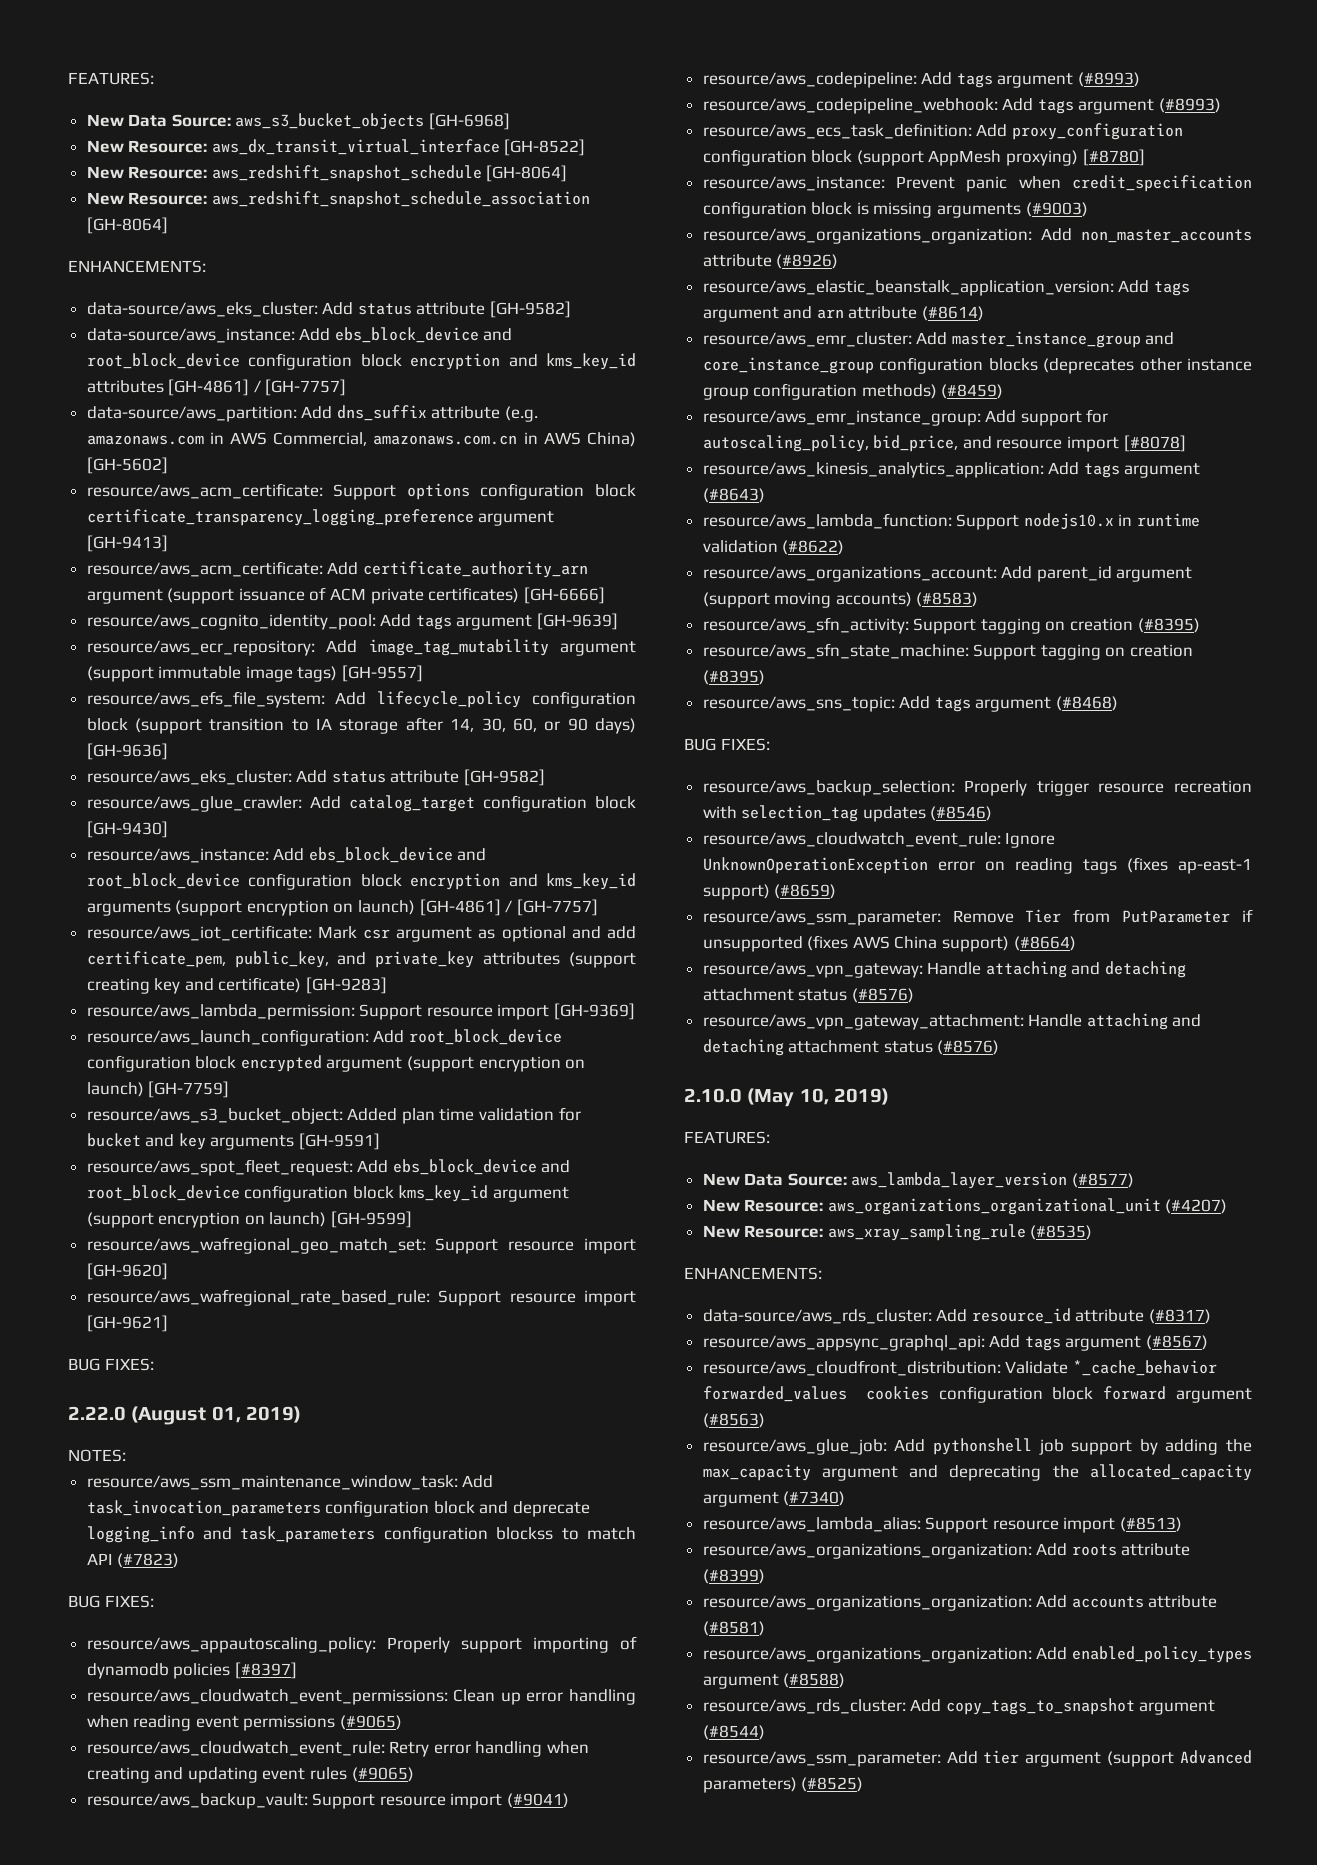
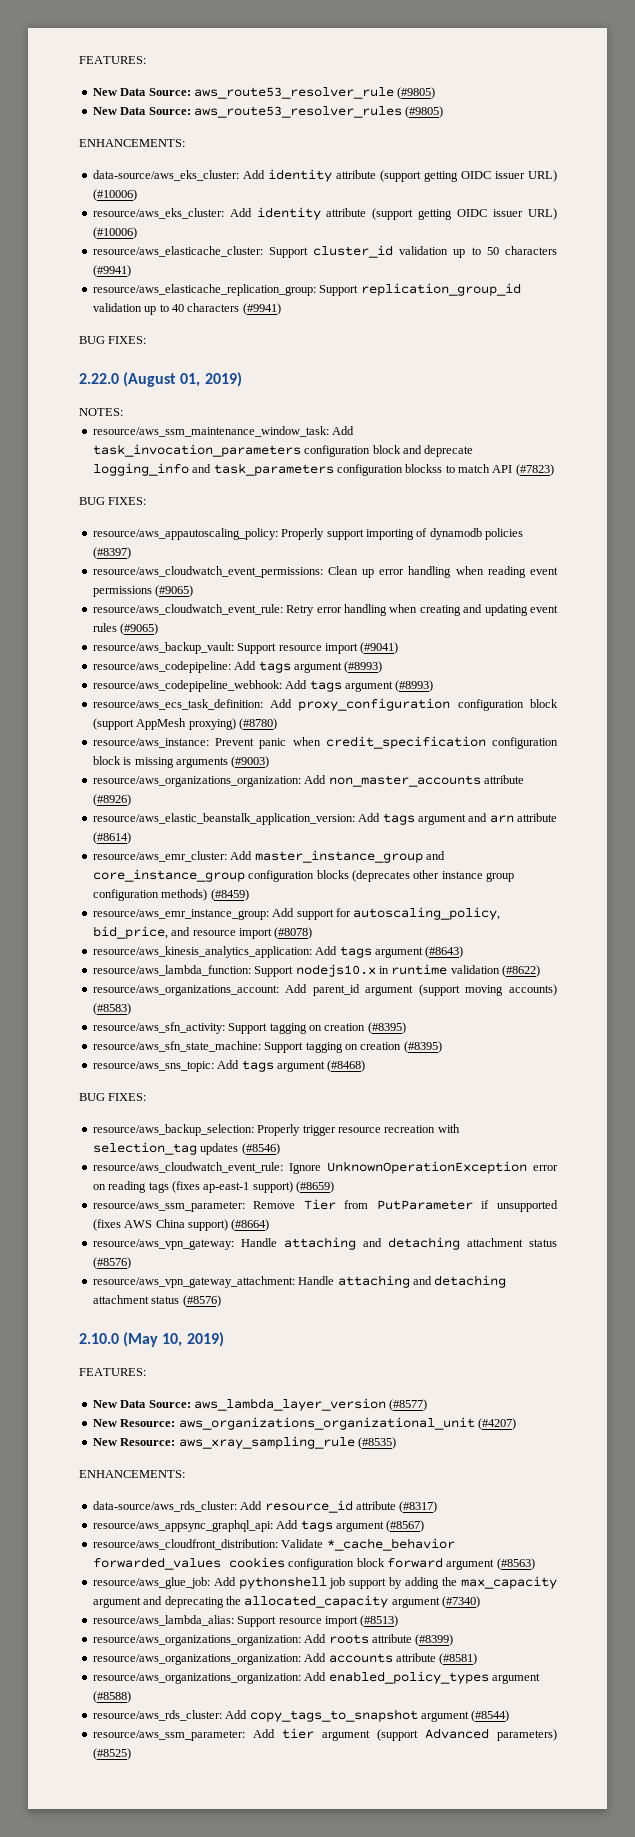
[68,72,154,85] [86,113,511,130] [86,139,586,156] [86,165,568,182] [86,191,590,208] [86,217,168,234] [68,260,206,273] [86,301,572,318] [86,327,513,343] [86,353,636,370] [86,379,347,396] [86,405,539,422] [86,432,636,447] [86,457,168,474] [86,483,636,500] [86,509,555,526] [86,535,168,552] [86,561,588,578] [86,587,605,604] [86,613,619,630] [86,639,636,656] [86,665,424,682] [86,691,636,708] [86,717,637,734] [86,743,168,760] [86,769,546,786] [86,795,636,812] [86,821,168,838] [86,847,487,863] [86,873,636,890] [86,899,598,916] [86,925,636,942] [86,951,636,968] [86,977,388,994] [86,1003,636,1020] [86,1029,562,1046] [86,1055,586,1072] [86,1081,230,1098] [86,1107,581,1124] [86,1133,381,1150] [86,1159,571,1176] [86,1185,570,1202] [86,1211,413,1228] [86,1237,636,1254] [86,1263,168,1280] [86,1289,636,1306] [86,1315,168,1332] FEATURES: // New Data Source: aws_s3_bucket_objects [GH-6968] // New Resource: aws_dx_transit_virtual_interface [GH-8522] // New Resource: aws_redshift_snapshot_schedule [GH-8064] // New Resource: aws_redshift_snapshot_schedule_association [GH-8064] // ENHANCEMENTS: // data-source/aws_eks_cluster: Add status attribute [GH-9582] // data-source/aws_instance: Add ebs_block_device and root_block_device configuration block encryption and kms_key_id attributes [GH-4861] / [GH-7757] // data-source/aws_partition: Add dns_suffix attribute (e.g. amazonaws.com in AWS Commercial, amazonaws.com.cn in AWS China) [GH-5602] // resource/aws_acm_certificate: Support options configuration block certificate_transparency_logging_preference argument [GH-9413] // resource/aws_acm_certificate: Add certificate_authority_arn argument (support issuance of ACM private certificates) [GH-6666] // resource/aws_cognito_identity_pool: Add tags argument [GH-9639] // resource/aws_ecr_repository: Add image_tag_mutability argument (support immutable image tags) [GH-9557] // resource/aws_efs_file_system: Add lifecycle_policy configuration block (support transition to IA storage after 14, 30, 60, or 90 days) [GH-9636] // resource/aws_eks_cluster: Add status attribute [GH-9582] // resource/aws_glue_crawler: Add catalog_target configuration block [GH-9430] // resource/aws_instance: Add ebs_block_device and root_block_device configuration block encryption and kms_key_id arguments (support encryption on launch) [GH-4861] / [GH-7757] // resource/aws_iot_certificate: Mark csr argument as optional and add certificate_pem, public_key, and private_key attributes (support creating key and certificate) [GH-9283] // resource/aws_lambda_permission: Support resource import [GH-9369] // resource/aws_launch_configuration: Add root_block_device configuration block encrypted argument (support encryption on launch) [GH-7759] // resource/aws_s3_bucket_object: Added plan time validation for bucket and key arguments [GH-9591] // resource/aws_spot_fleet_request: Add ebs_block_device and root_block_device configuration block kms_key_id argument (support encryption on launch) [GH-9599] // resource/aws_wafregional_geo_match_set: Support resource import [GH-9620] // resource/aws_wafregional_rate_based_rule: Support resource import [GH-9621] -> [79,56,146,64] [92,87,436,99] [92,106,444,118] [79,139,185,147] [92,169,557,182] [92,189,137,201] [92,207,557,220] [92,227,137,239] [92,245,557,258] [92,265,131,277] [92,283,521,296] [92,303,281,315] FEATURES: // New Data Source: aws_route53_resolver_rule (#9805) // New Data Source: aws_route53_resolver_rules (#9805) // ENHANCEMENTS: // data-source/aws_eks_cluster: Add identity attribute (support getting OIDC issuer URL) (#10006) // resource/aws_eks_cluster: Add identity attribute (support getting OIDC issuer URL) (#10006) // resource/aws_elasticache_cluster: Support cluster_id validation up to 50 characters (#9941) // resource/aws_elasticache_replication_group: Support replication_group_id validation up to 40 characters (#9941)
[234,1662,297,1679] [#8397] -> [92,547,131,559] (#8397)
[1082,149,1145,166] [#8780] -> [238,718,277,730] (#8780)
[1123,435,1186,452] [#8078] -> [274,927,313,939] (#8078)

